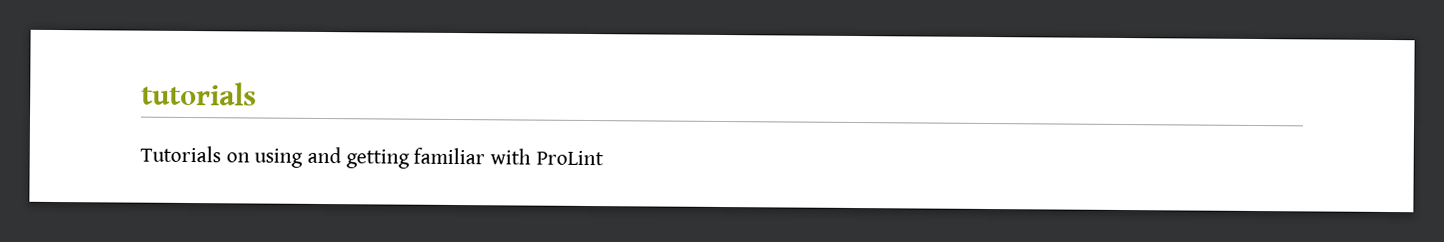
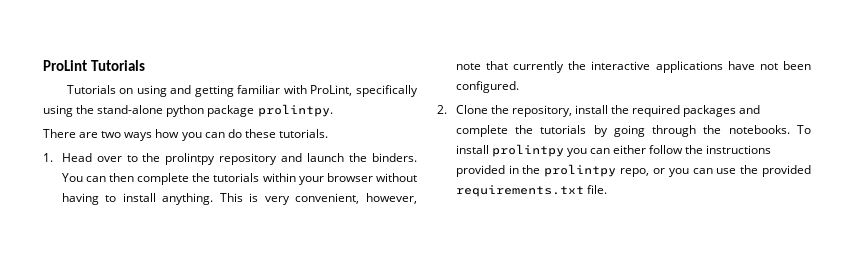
[141,81,257,106] tutorials -> [43,60,145,71] ProLint Tutorials
[535,150,604,166] ProLint -> [310,85,418,97] [43,104,333,117] [43,129,328,141] [43,153,417,165] [61,173,417,185] [61,193,417,205] [455,61,811,73] [455,81,519,93] [437,105,761,117] [455,125,811,137] [455,144,772,157] [455,164,811,177] [455,185,607,197] ProLint, specifically using the stand-alone python package prolintpy. // There are two ways how you can do these tutorials. // 1. Head over to the prolintpy repository and launch the binders. You can then complete the tutorials within your browser without having to install anything. This is very convenient, however, note that currently the interactive applications have not been configured. // 2. Clone the repository, install the required packages and complete the tutorials by going through the notebooks. To install prolintpy you can either follow the instructions provided in the prolintpy repo, or you can use the provided requirements.txt file.

